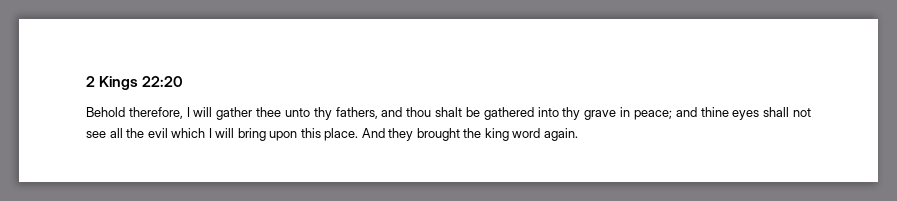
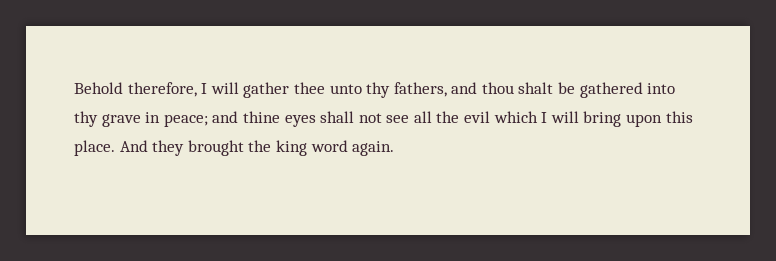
[86,76,184,90] 2 Kings 22:20 // -> (74, 88) none

